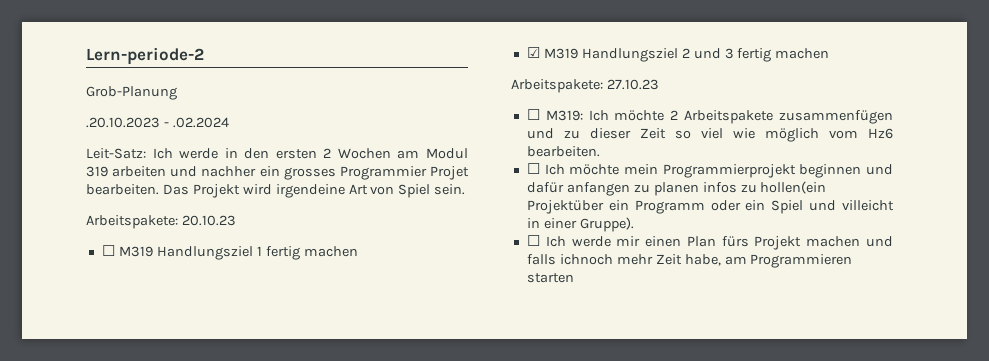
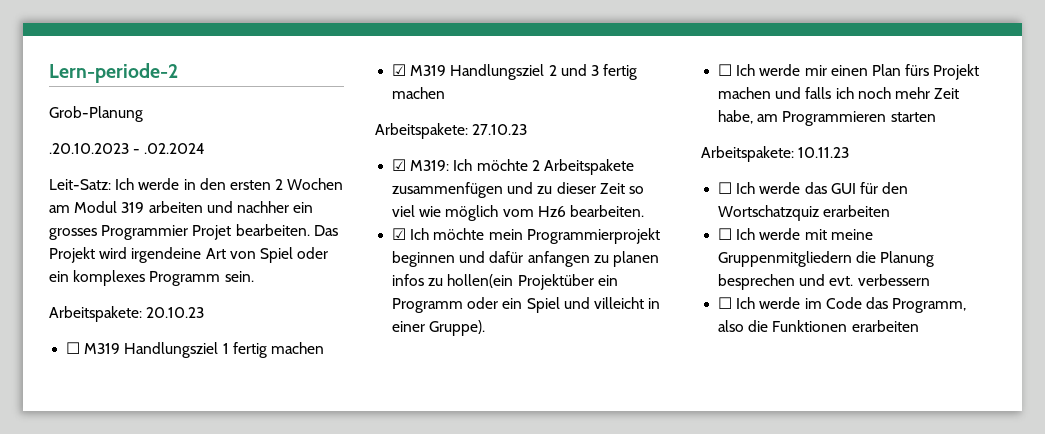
(431, 191) none -> [297,247,329,259] [49,270,221,286] oder ein komplexes Programm
[526,109,540,120] ☐ -> [392,159,407,171] ☑
[526,163,540,174] ☐ -> [392,228,407,240] ☑
[559,254,613,265] ichnoch -> [835,87,891,99] ich noch
(574, 278) none -> [701,146,850,162] [718,182,909,194] [718,205,891,221] [718,228,873,240] [718,251,935,267] [718,274,930,290] [718,297,967,313] [718,320,919,332] // Arbeitspakete: 10.11.23 // ☐ Ich werde das GUI für den Wortschatzquiz erarbeiten // ☐ Ich werde mit meine Gruppenmitgliedern die Planung besprechen und evt. verbessern // ☐ Ich werde im Code das Programm, also die Funktionen erarbeiten

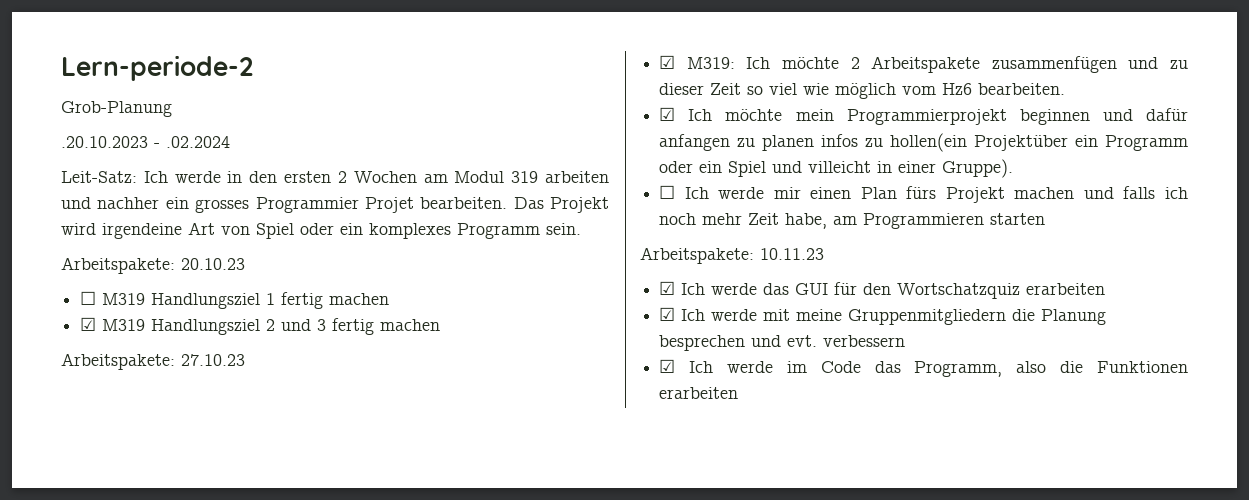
[718,182,733,194] ☐ -> [659,281,676,295] ☑
[718,228,733,240] ☐ -> [659,307,676,321] ☑
[718,297,733,309] ☐ -> [659,359,676,373] ☑

